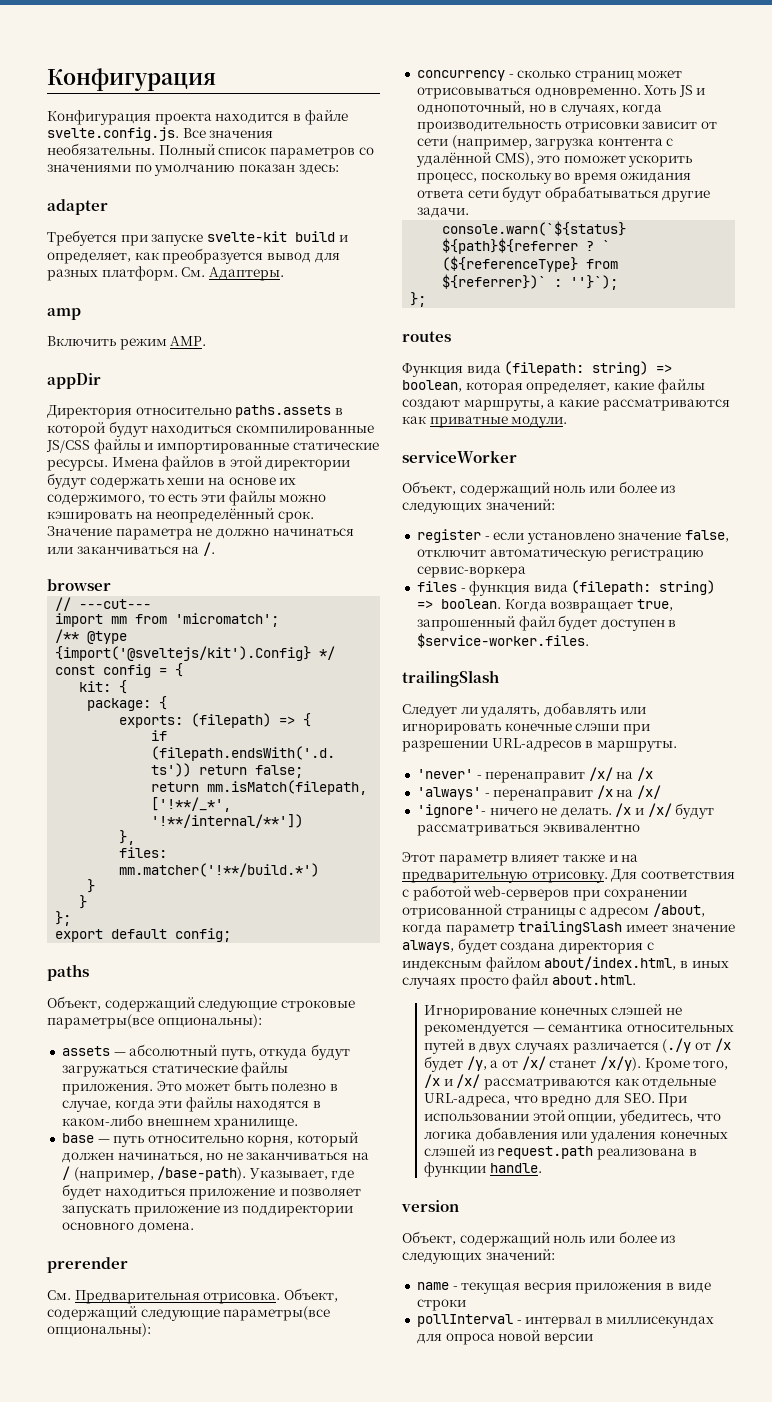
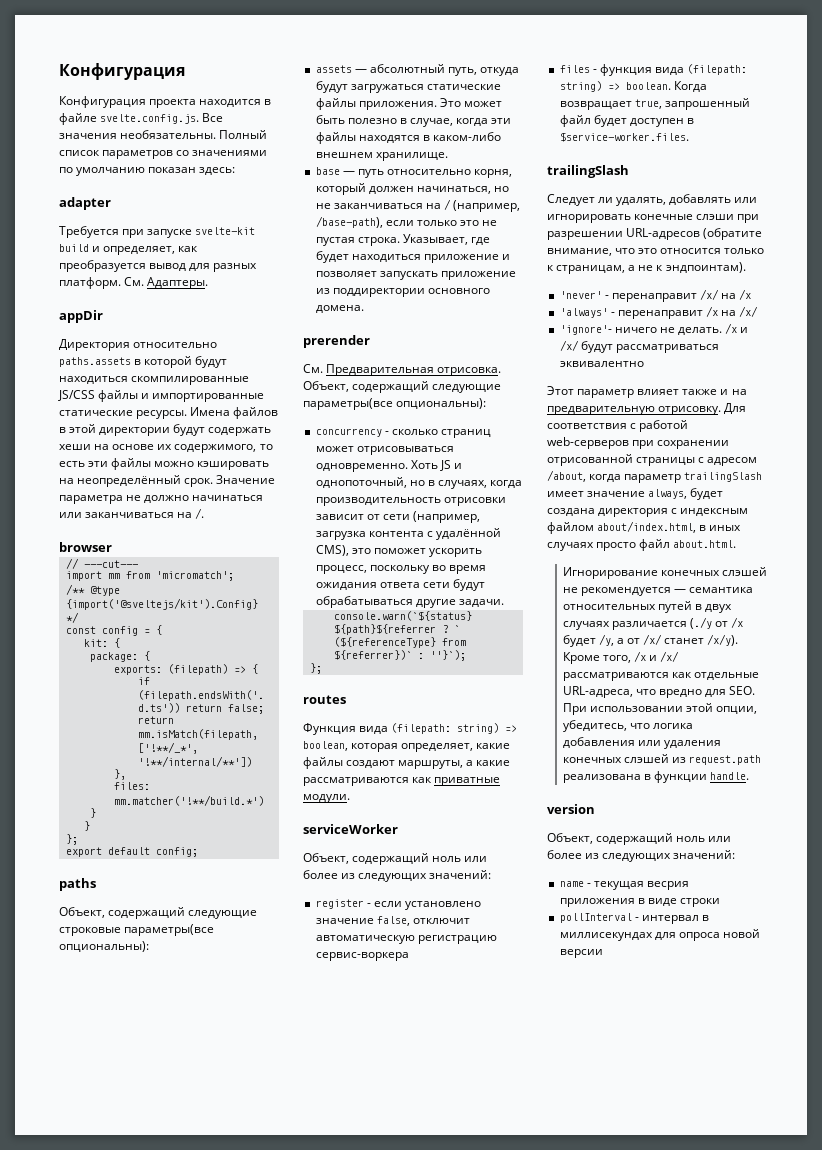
[47,308,81,320] [47,336,207,350] // amp // Включить режим AMP. -> (209, 283) none
[157,1166,247,1181] /base-path). -> [315,216,498,228] [315,237,400,246] /base-path), если только это не пустая строка.
[585,740,677,752] в маршруты. -> [703,228,763,240] [547,248,765,256] [547,262,746,274] (обратите внимание, что это относится только к страницам, а не к эндпоинтам).

